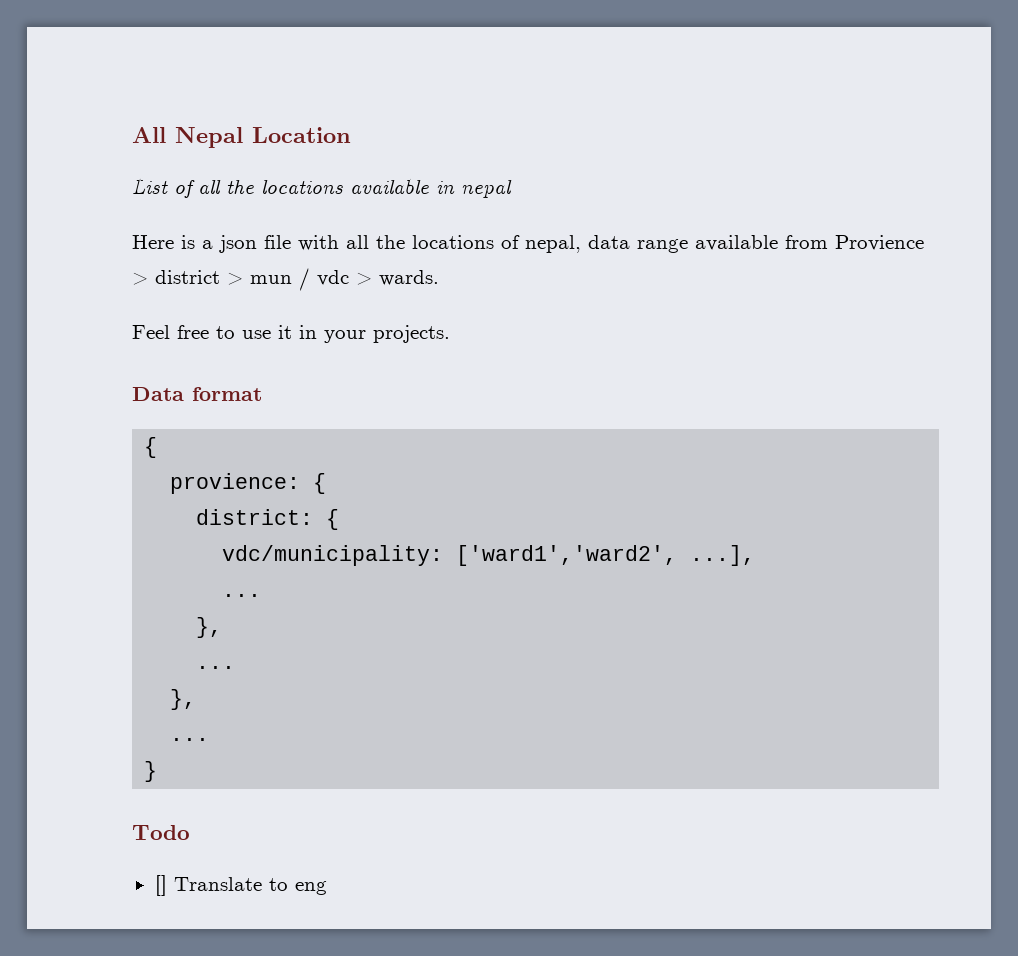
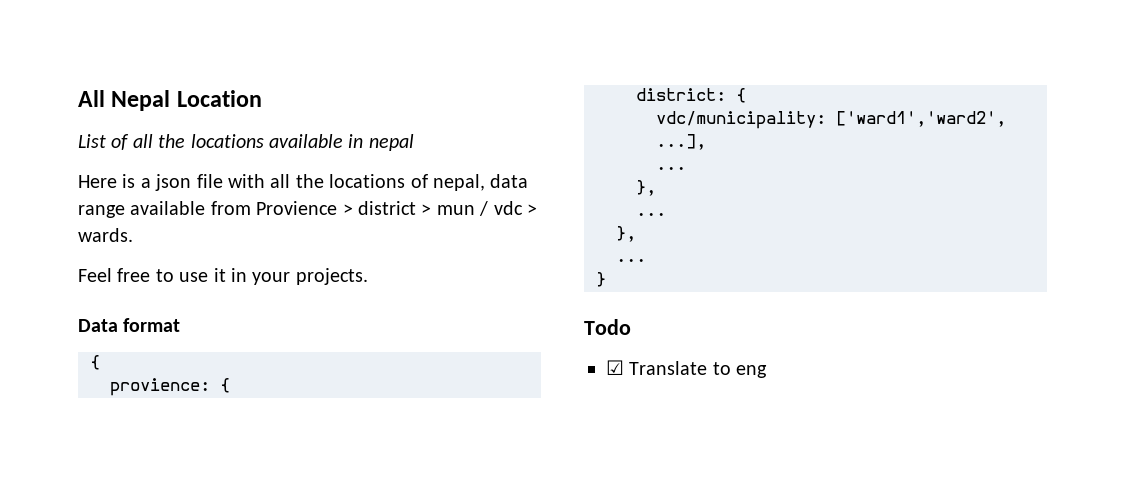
[154,875,167,896] [] -> [606,360,624,375] ☑

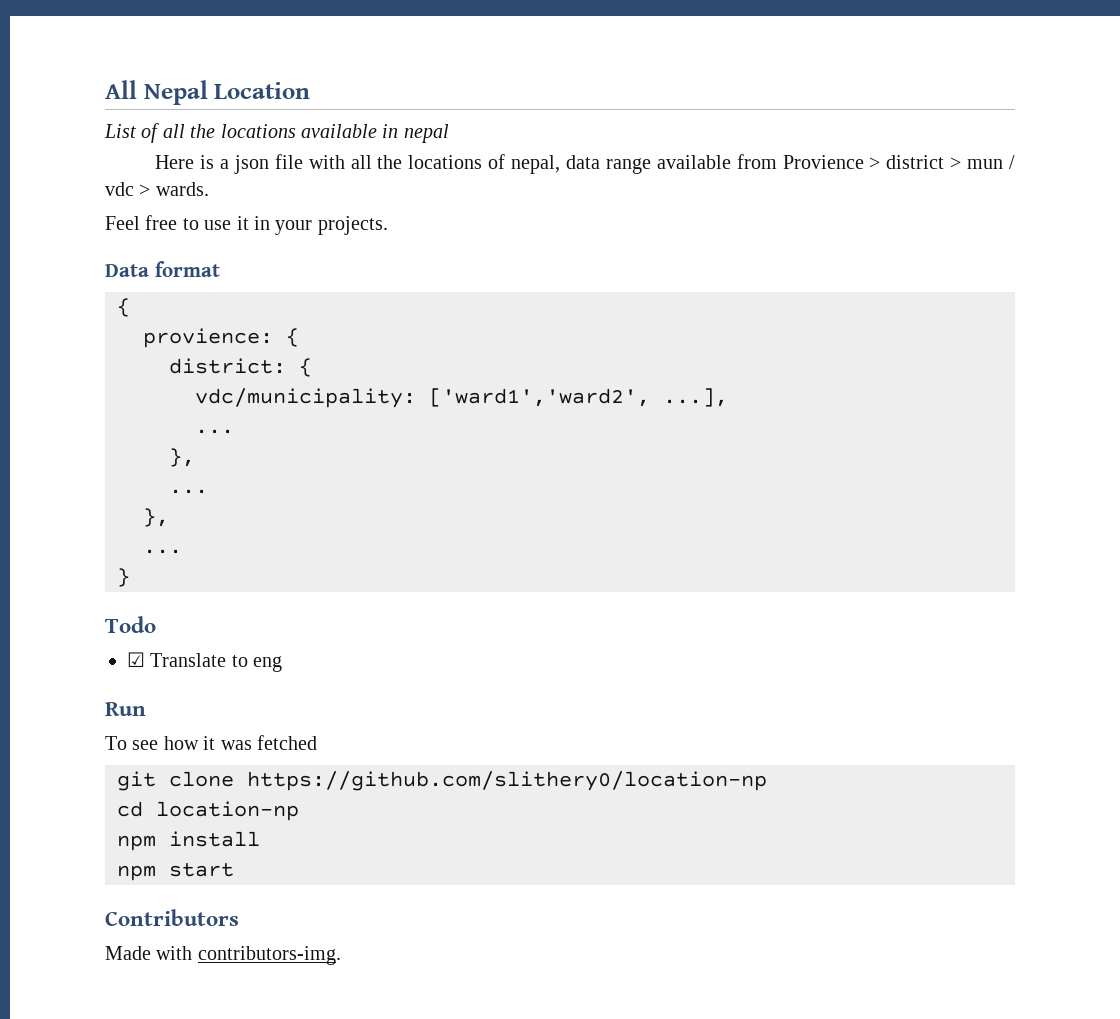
(768, 371) none -> [105,702,146,716] [105,735,317,750] [117,771,767,791] [117,801,299,821] [117,831,260,851] [117,863,234,881] [105,909,239,926] [105,946,341,965] // Run // To see how it was fetched // git clone https://github.com/slithery0/location-np // cd location-np // npm install // npm start // Contributors // Made with contributors-img.

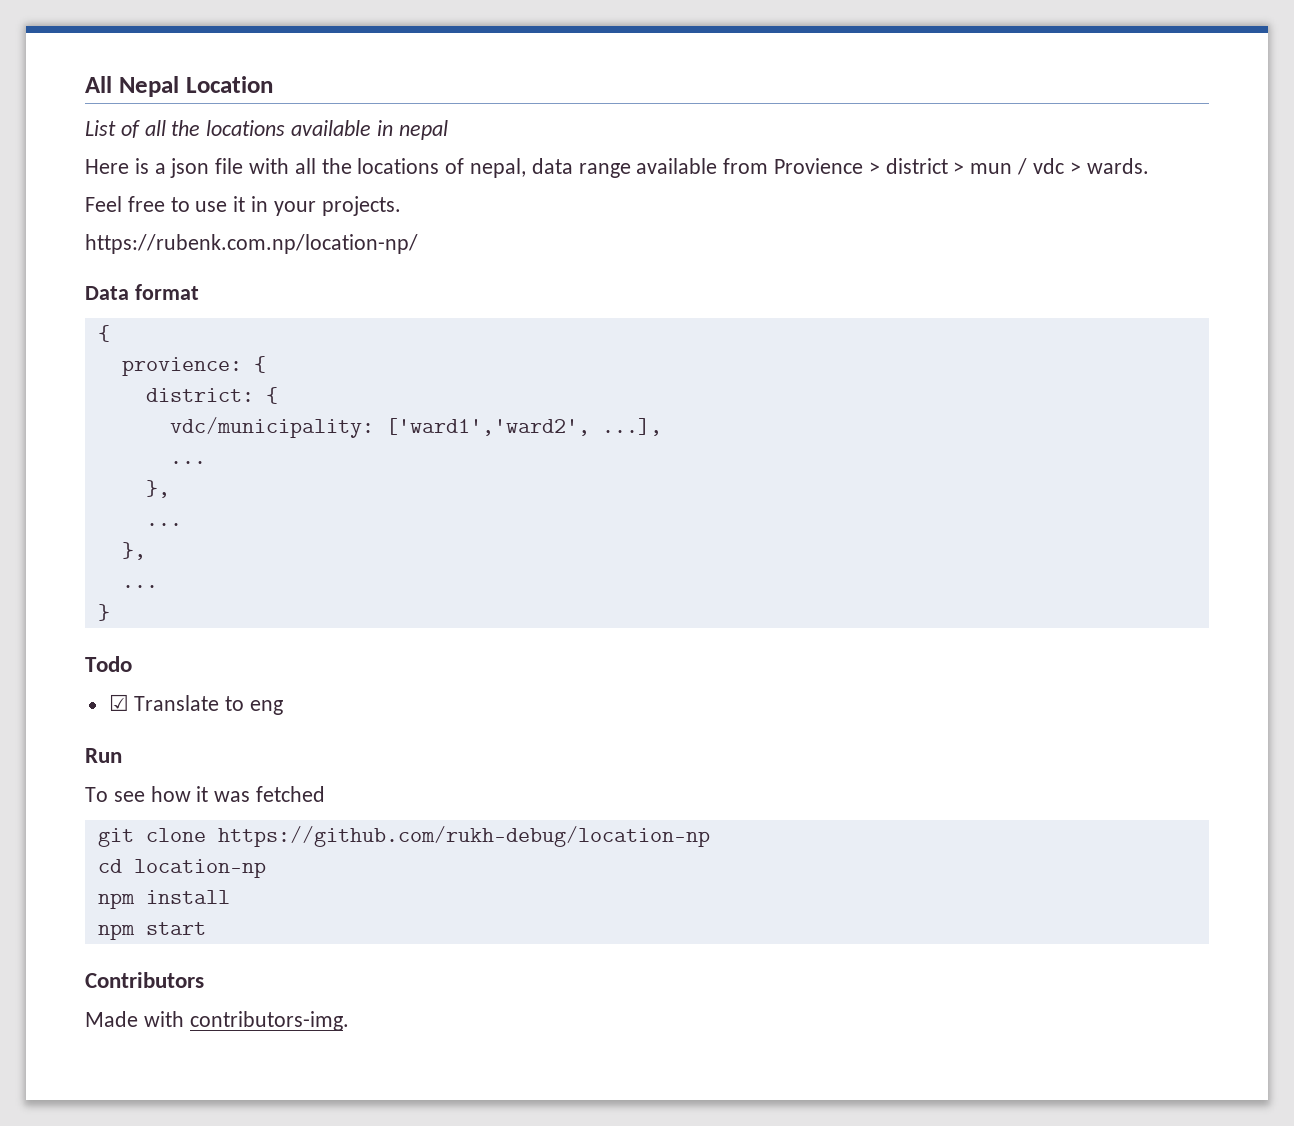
(388, 225) none -> [85,234,418,254] // https://rubenk.com.np/location-np/
[247,771,767,791] https://github.com/slithery0/location-np -> [217,826,710,847] https://github.com/rukh-debug/location-np

